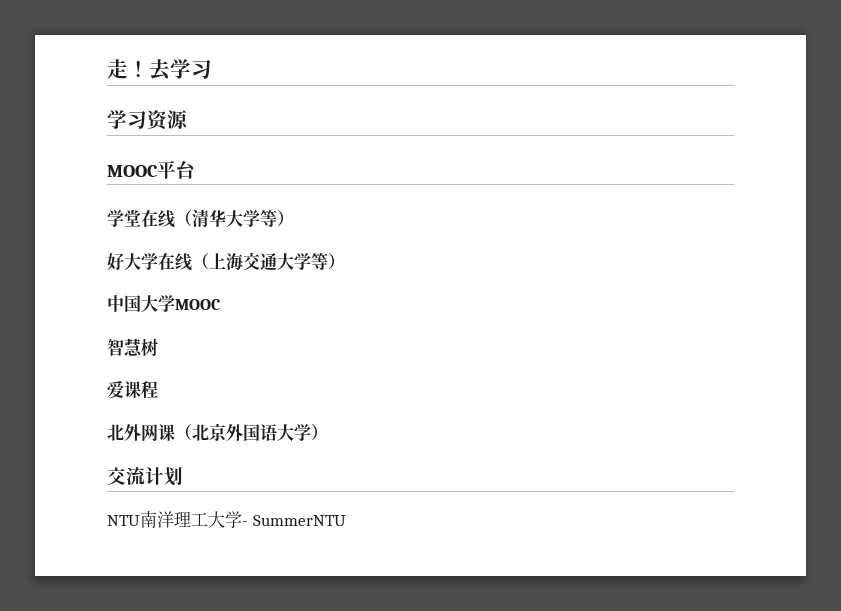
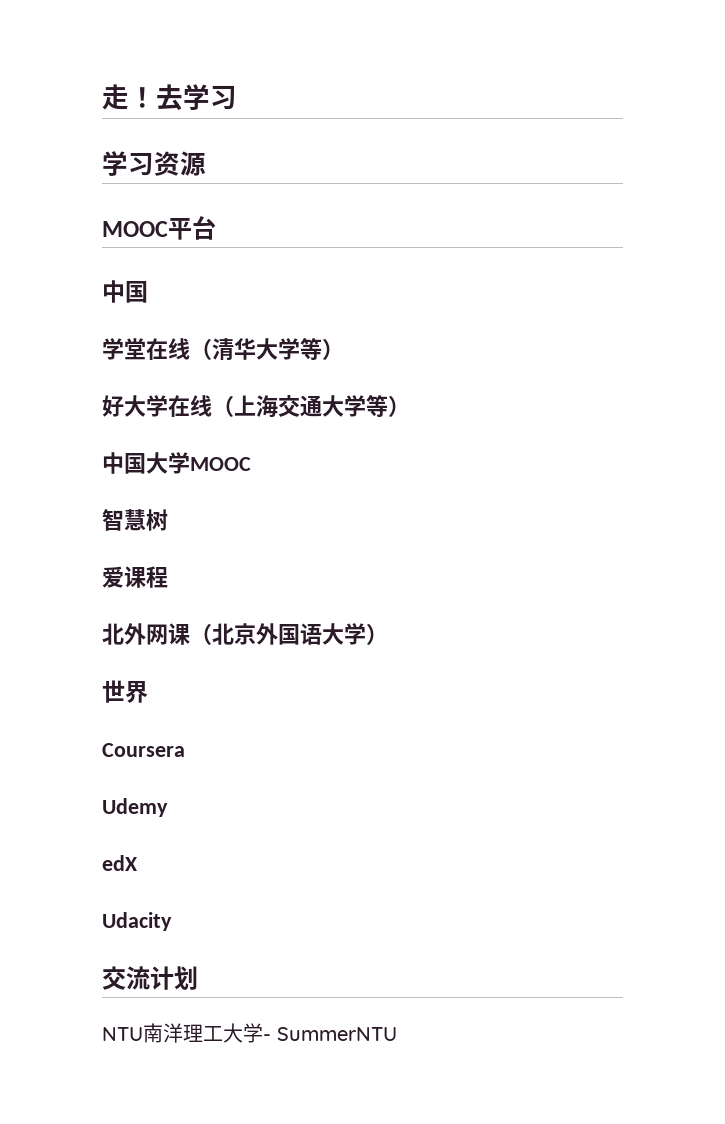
(196, 169) none -> [102,280,148,303] // 中国
(328, 432) none -> [102,680,148,703] [102,743,185,757] [102,798,168,817] [102,855,138,871] [102,912,172,931] // 世界 // Coursera // Udemy // edX // Udacity

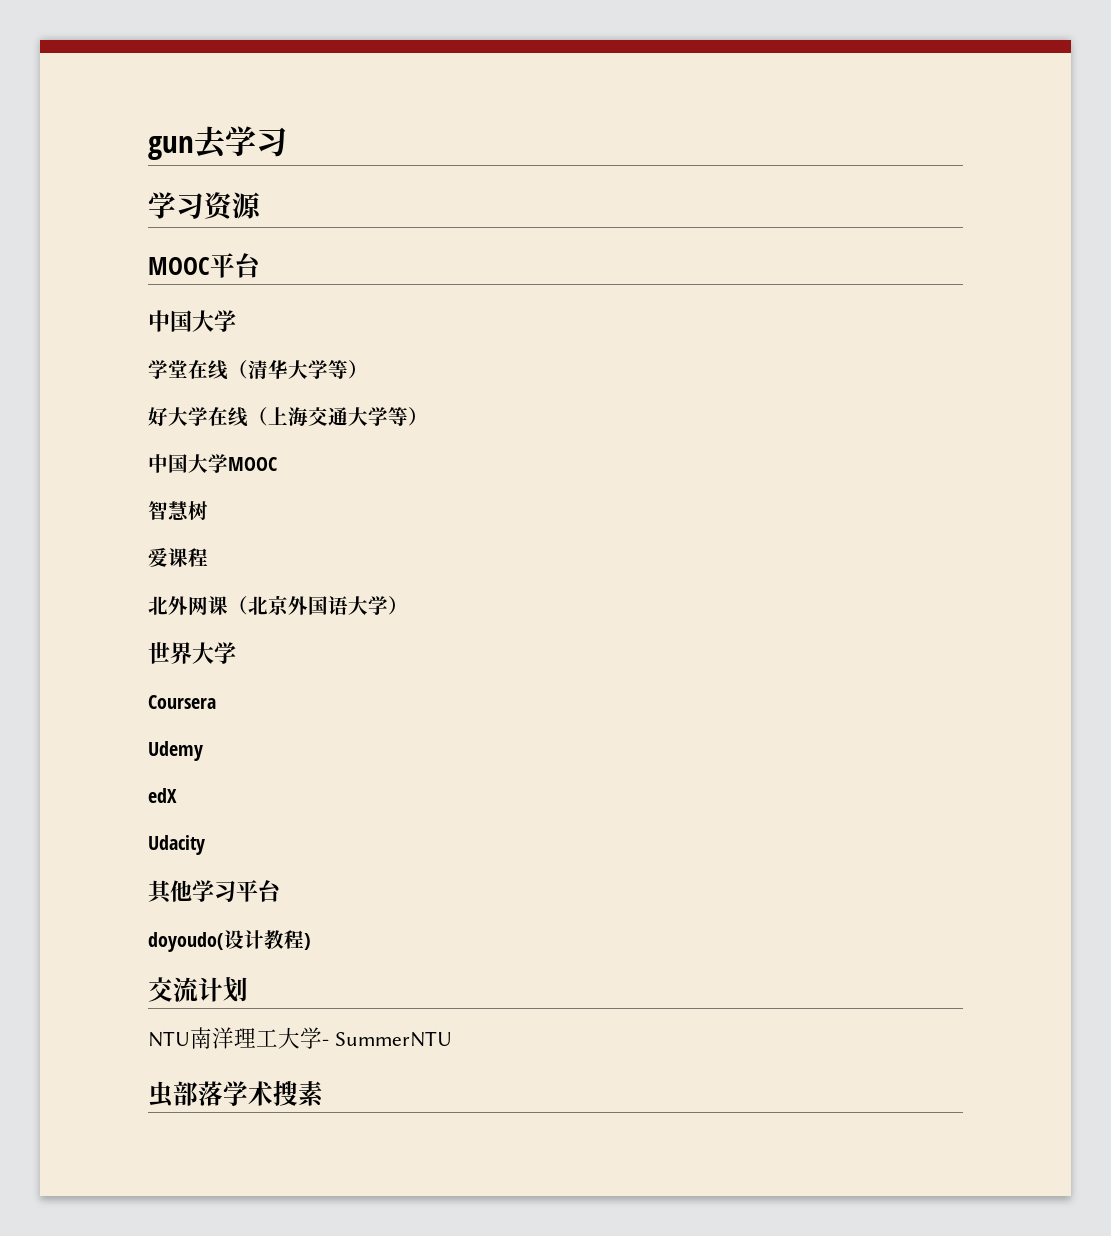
[102,84,156,110] 走！ -> [148,136,194,160] gun
(148, 292) none -> [192,310,236,332] 大学
(148, 692) none -> [192,642,236,664] 大学
(172, 921) none -> [148,880,281,904] [148,930,311,952] // 其他学习平台 // doyoudo(设计教程)
(397, 1034) none -> [148,1081,323,1108] // 虫部落学术搜素

